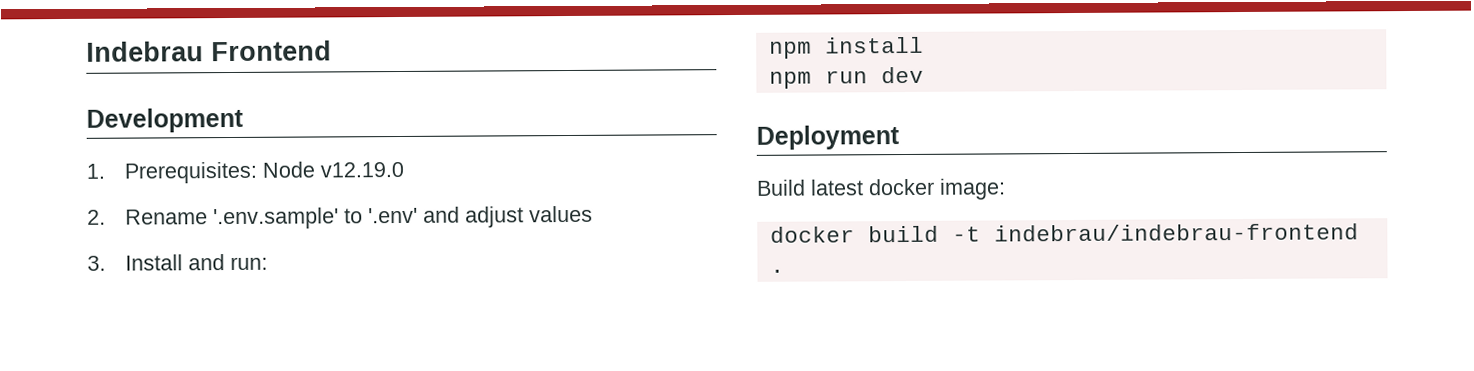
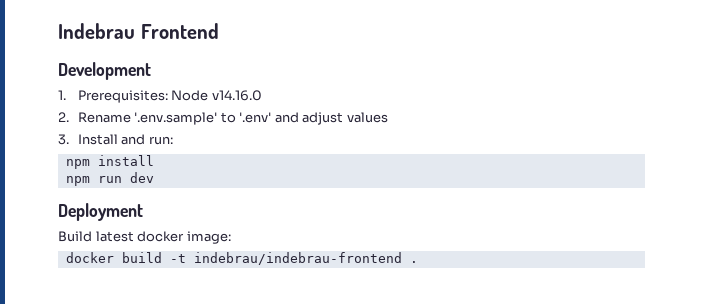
[320,161,405,178] v12.19.0 -> [211,90,262,101] v14.16.0

